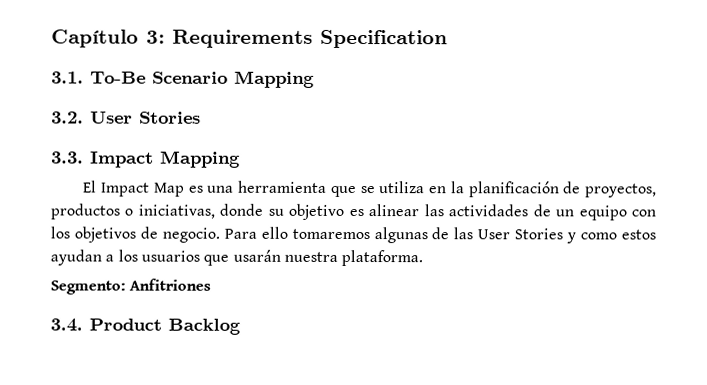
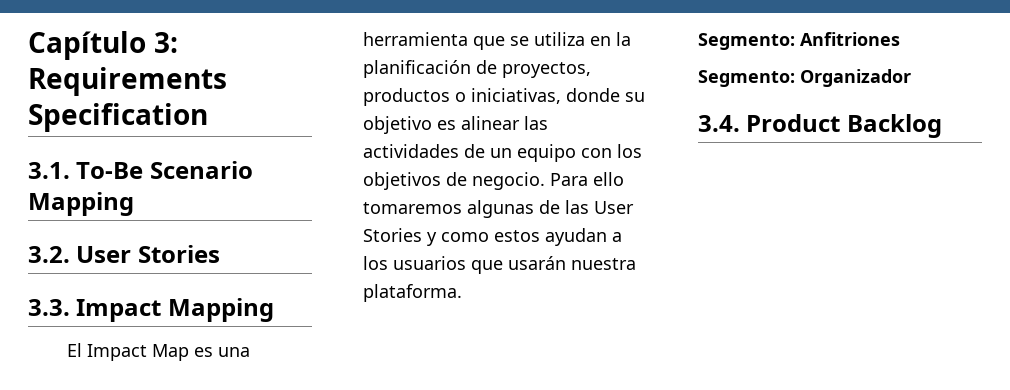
(212, 284) none -> [698,69,911,87] // Segmento: Organizador

